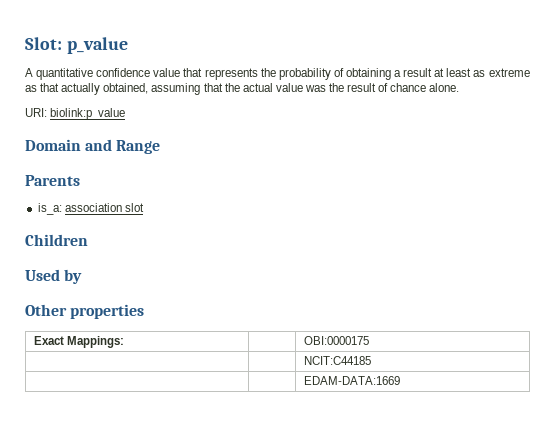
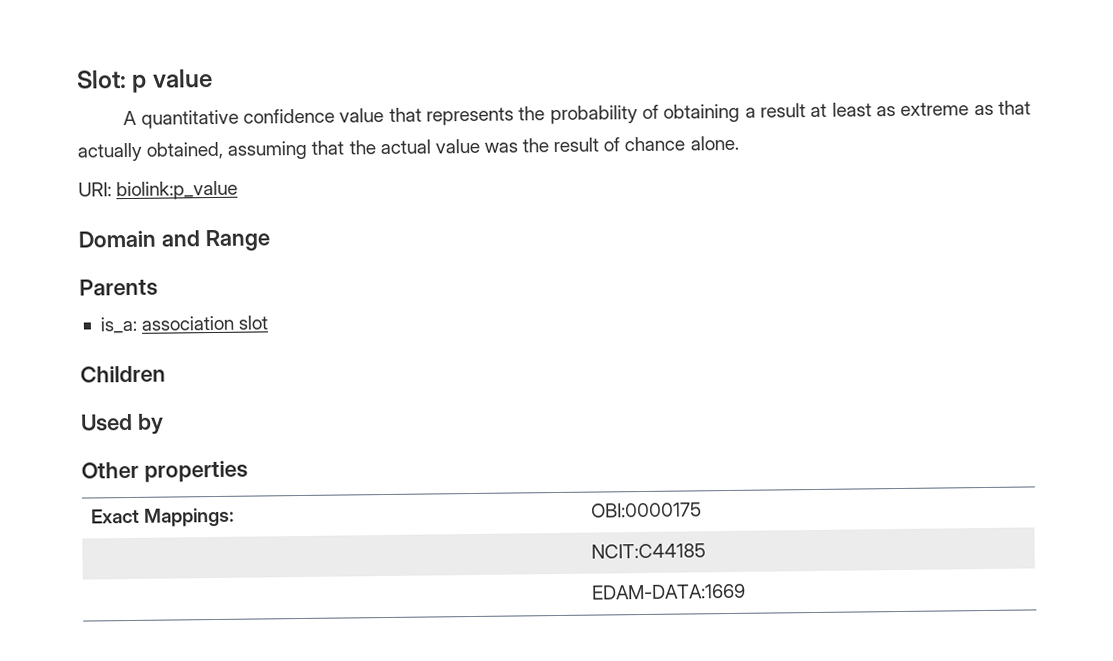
[66,37,128,54] p_value -> [131,69,213,93] p value

